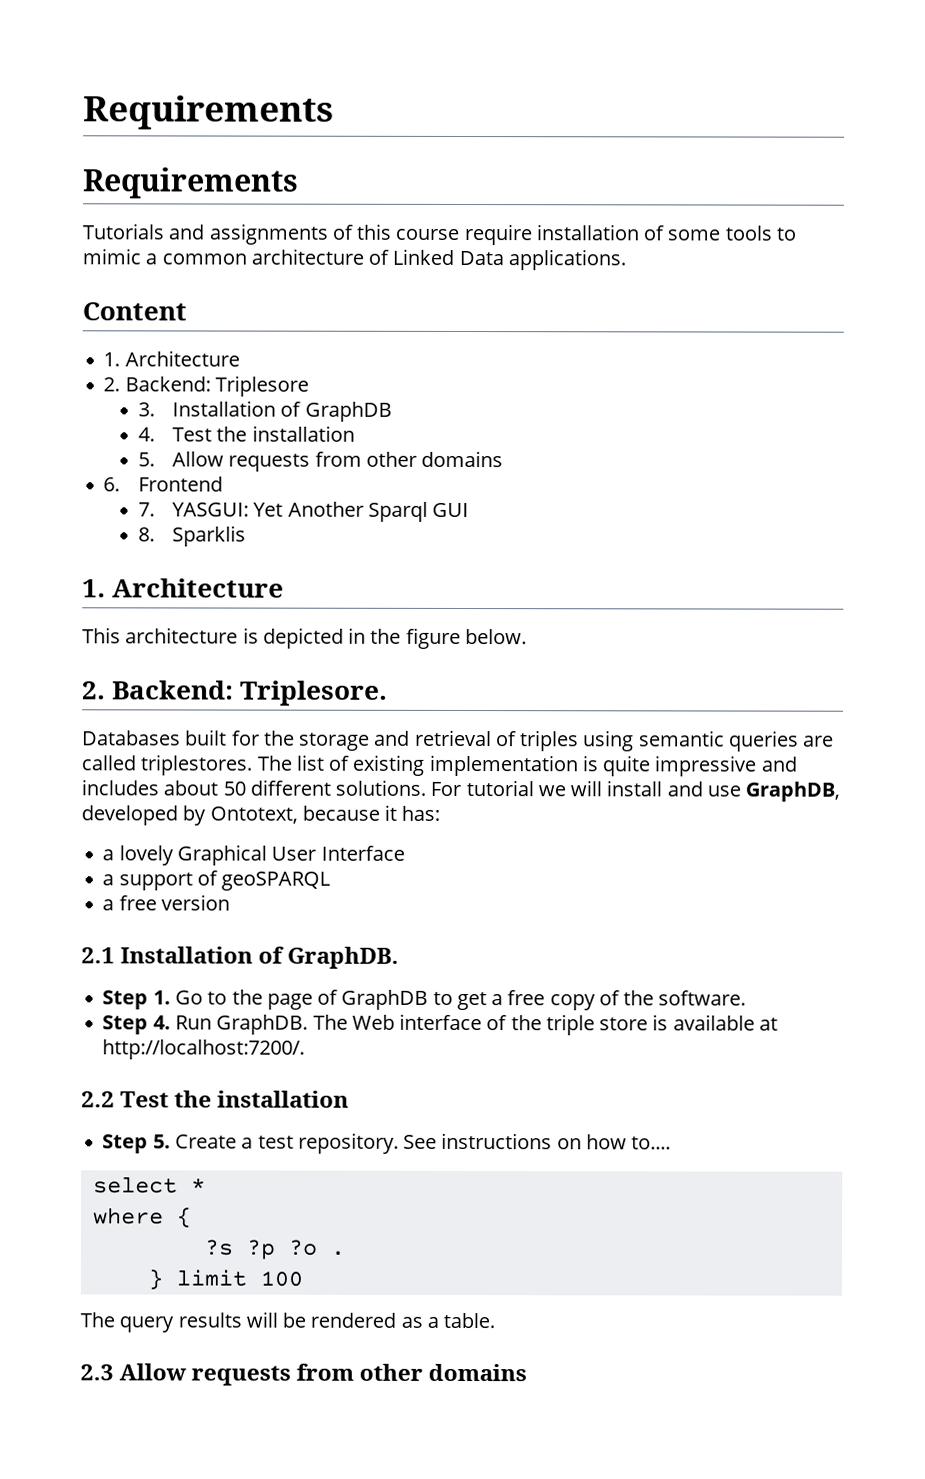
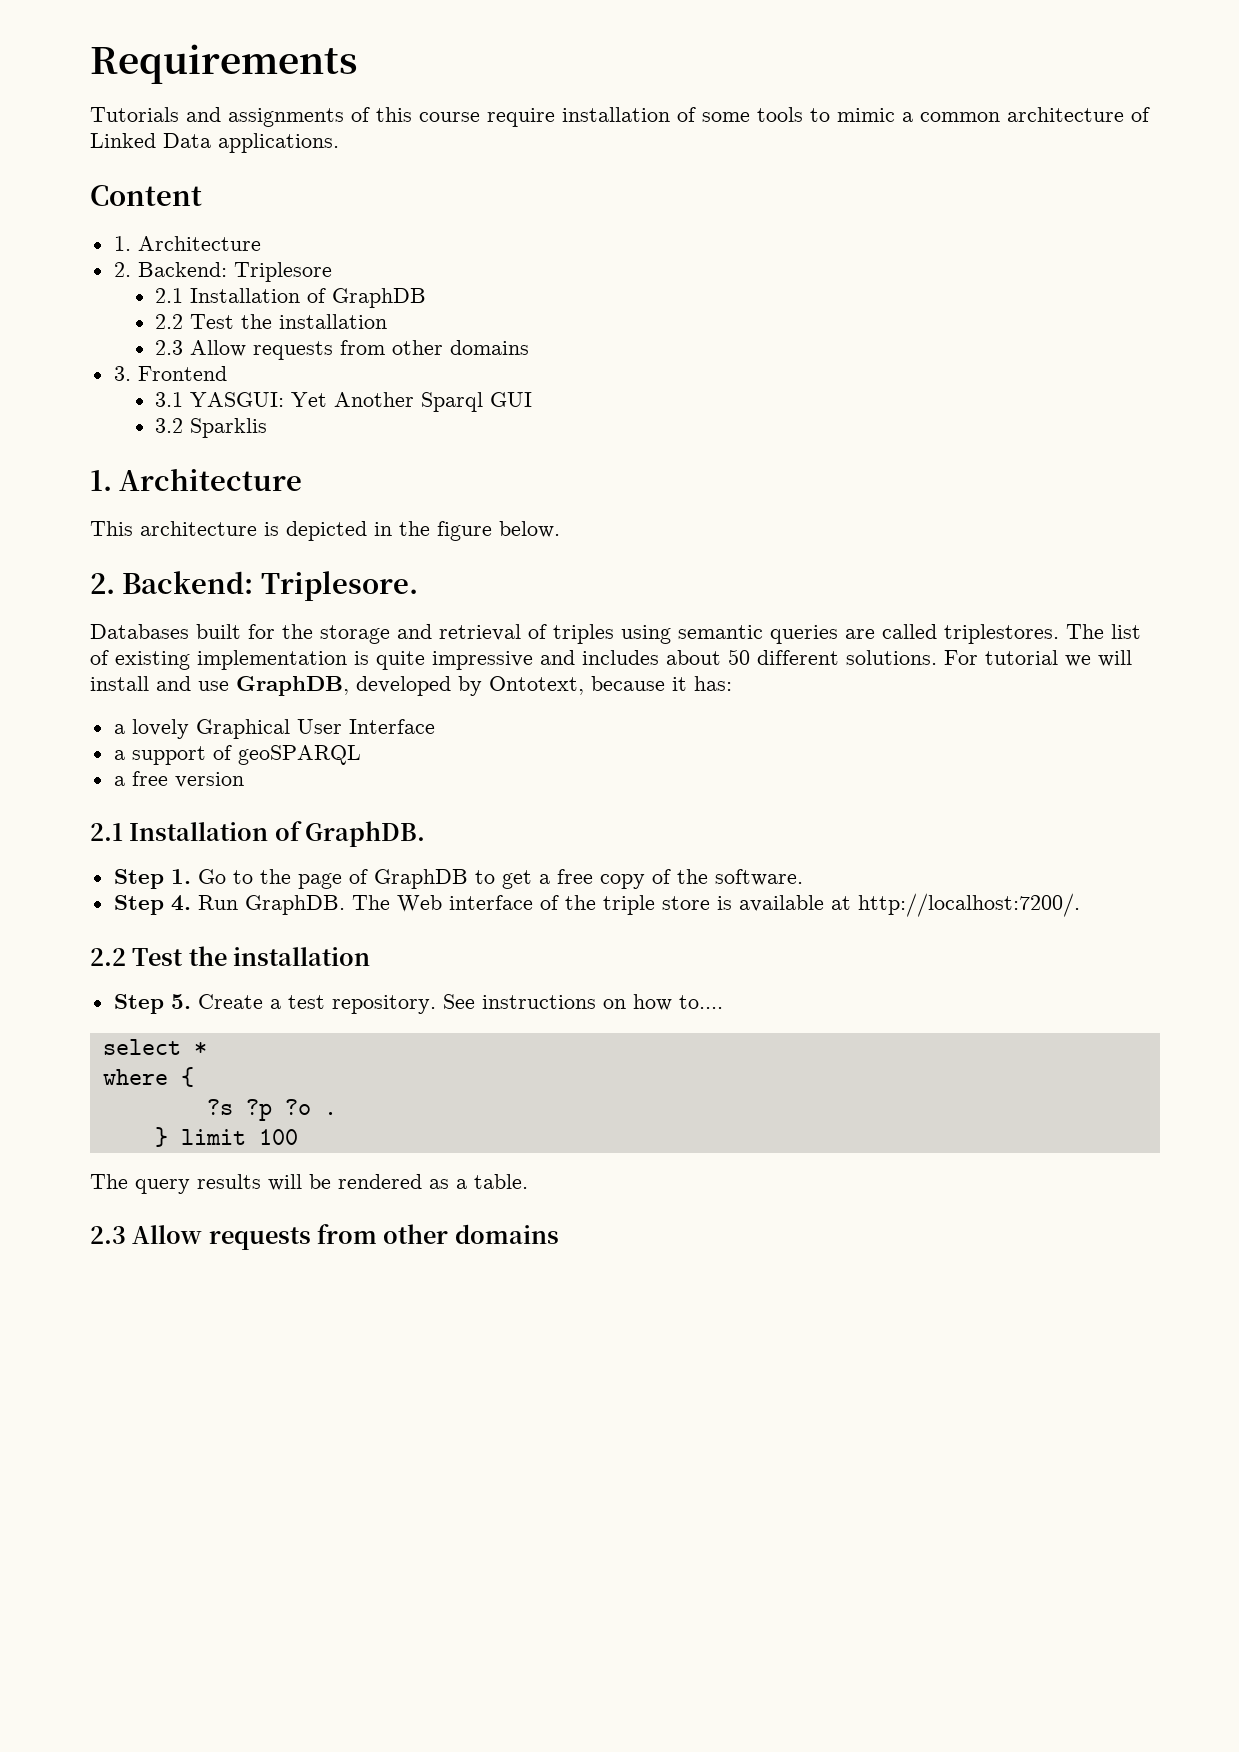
[83,95,334,130] [83,167,299,199] Requirements // Requirements -> [90,44,357,84] Requirements
[137,402,155,417] 3. -> [155,288,184,303] 2.1
[137,425,355,442] [137,452,155,467] 4. Test the installation // 5. -> [155,314,388,329] [155,340,184,355] 2.2 Test the installation // 2.3
[103,477,121,492] 6. -> [113,366,131,381] 3.
[137,502,155,517] 7. -> [155,392,184,407] 3.1
[137,527,155,542] 8. -> [155,418,184,433] 3.2

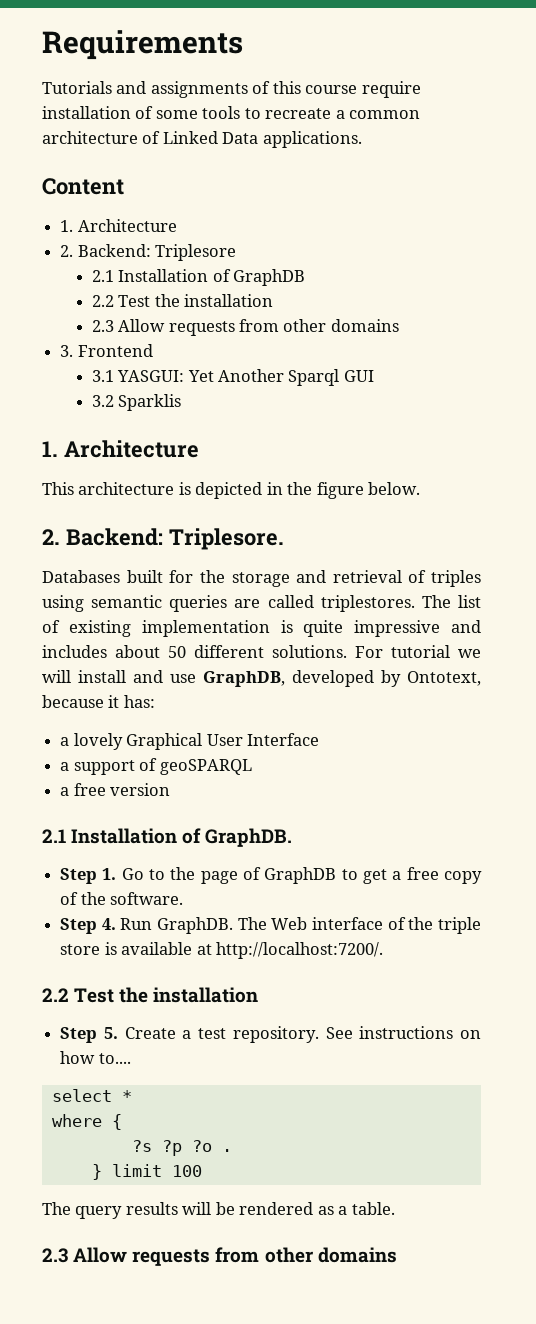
[837,108,895,122] mimic -> [265,108,332,119] recreate

